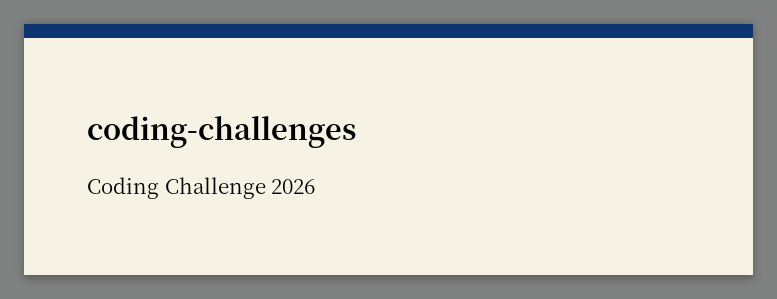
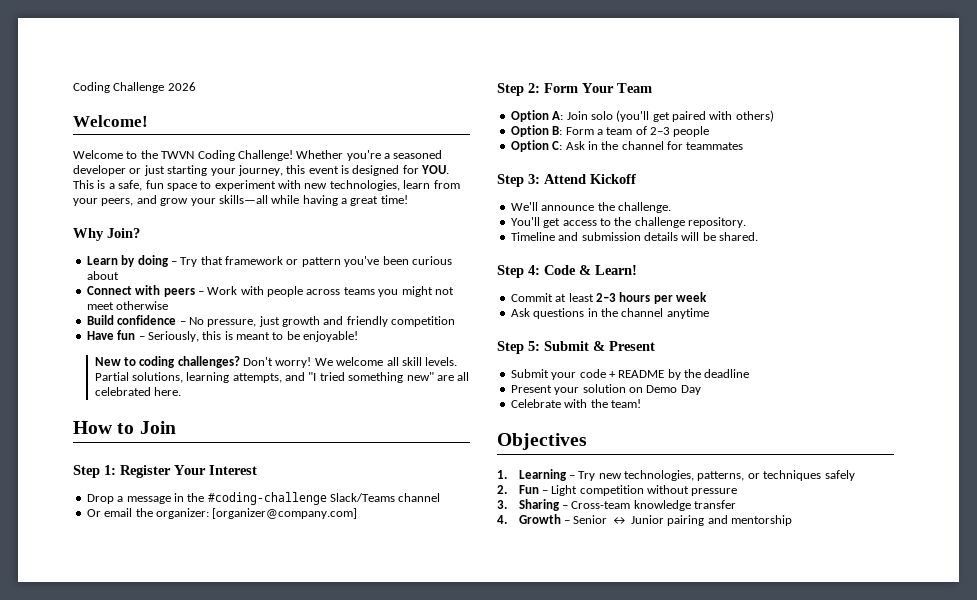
[87,116,356,148] coding-challenges // -> (73, 87) none
(316, 186) none -> [73,115,148,127] [73,150,443,161] [73,165,450,176] [73,180,460,191] [73,195,408,206] [73,228,140,241] [86,255,452,267] [86,271,119,280] [86,285,454,297] [86,301,169,310] [86,315,456,327] [86,330,359,342] [94,356,458,368] [94,372,470,383] [94,387,181,396] [73,421,176,434] [73,465,257,478] [86,492,441,505] [86,508,358,519] [497,83,652,96] [510,110,774,122] [510,125,710,137] [510,140,744,152] [497,174,636,187] [510,202,671,213] [510,217,746,228] [510,232,758,241] [497,265,637,278] [510,292,707,304] [510,308,709,319] [497,341,655,354] [510,369,750,380] [510,384,701,395] [510,399,641,408] [497,433,587,450] [497,469,855,481] [497,485,738,496] [497,499,737,511] [497,514,793,526] // Welcome! // Welcome to the TWVN Coding Challenge! Whether you're a seasoned developer or just starting your journey, this event is designed for YOU. This is a safe, fun space to experiment with new technologies, learn from your peers, and grow your skills—all while having a great time! // Why Join? // Learn by doing – Try that framework or pattern you've been curious about // Connect with peers – Work with people across teams you might not meet otherwise // Build confidence – No pressure, just growth and friendly competition // Have fun – Seriously, this is meant to be enjoyable! // New to coding challenges? Don't worry! We welcome all skill levels. Partial solutions, learning attempts, and "I tried something new" are all celebrated here. // How to Join // Step 1: Register Your Interest // Drop a message in the #coding-challenge Slack/Teams channel // Or email the organizer: [organizer@company.com] // Step 2: Form Your Team // Option A: Join solo (you'll get paired with others) // Option B: Form a team of 2–3 people // Option C: Ask in the channel for teammates // Step 3: Attend Kickoff // We'll announce the challenge. // You'll get access to the challenge repository. // Timeline and submission details will be shared. // Step 4: Code & Learn! // Commit at least 2–3 hours per week // Ask questions in the channel anytime // Step 5: Submit & Present // Submit your code + README by the deadline // Present your solution on Demo Day // Celebrate with the team! // Objectives // 1. Learning – Try new technologies, patterns, or techniques safely // 2. Fun – Light competition without pressure // 3. Sharing – Cross-team knowledge transfer // 4. Growth – Senior ↔ Junior pairing and mentorship

